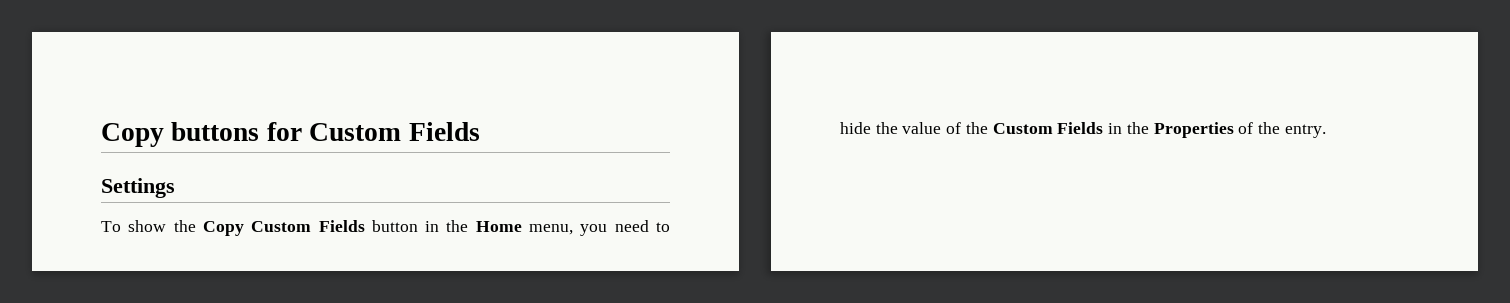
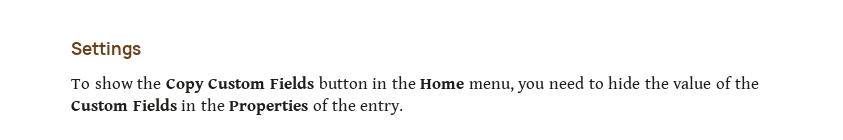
[101,122,480,147] Copy buttons for Custom Fields // -> (71, 50) none

